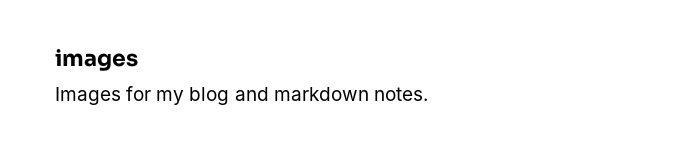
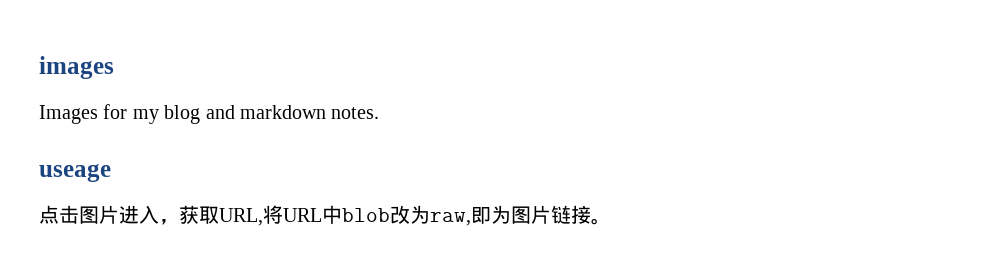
(428, 94) none -> [39,163,111,182] [39,205,611,226] // useage // 点击图片进入，获取URL,将URL中blob改为raw,即为图片链接。

